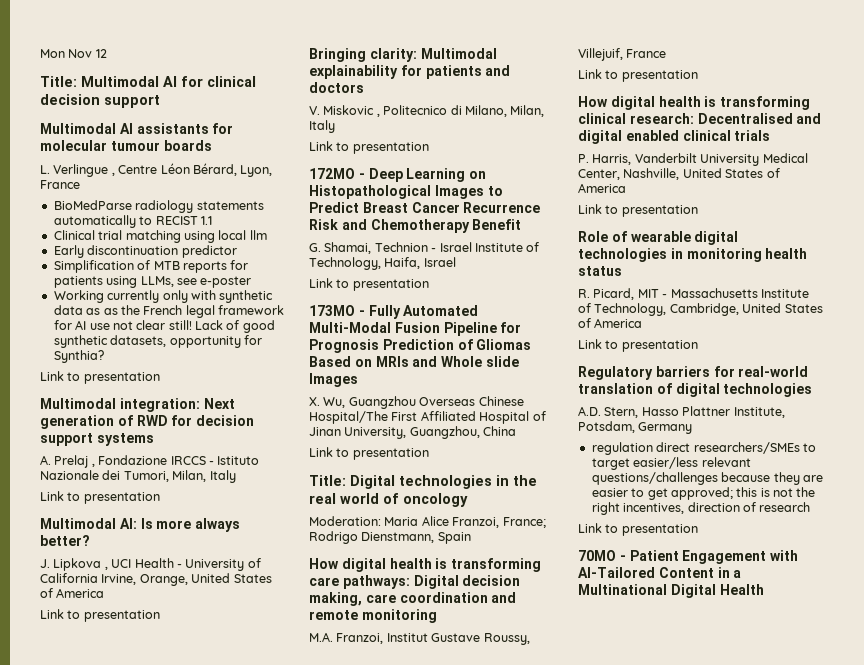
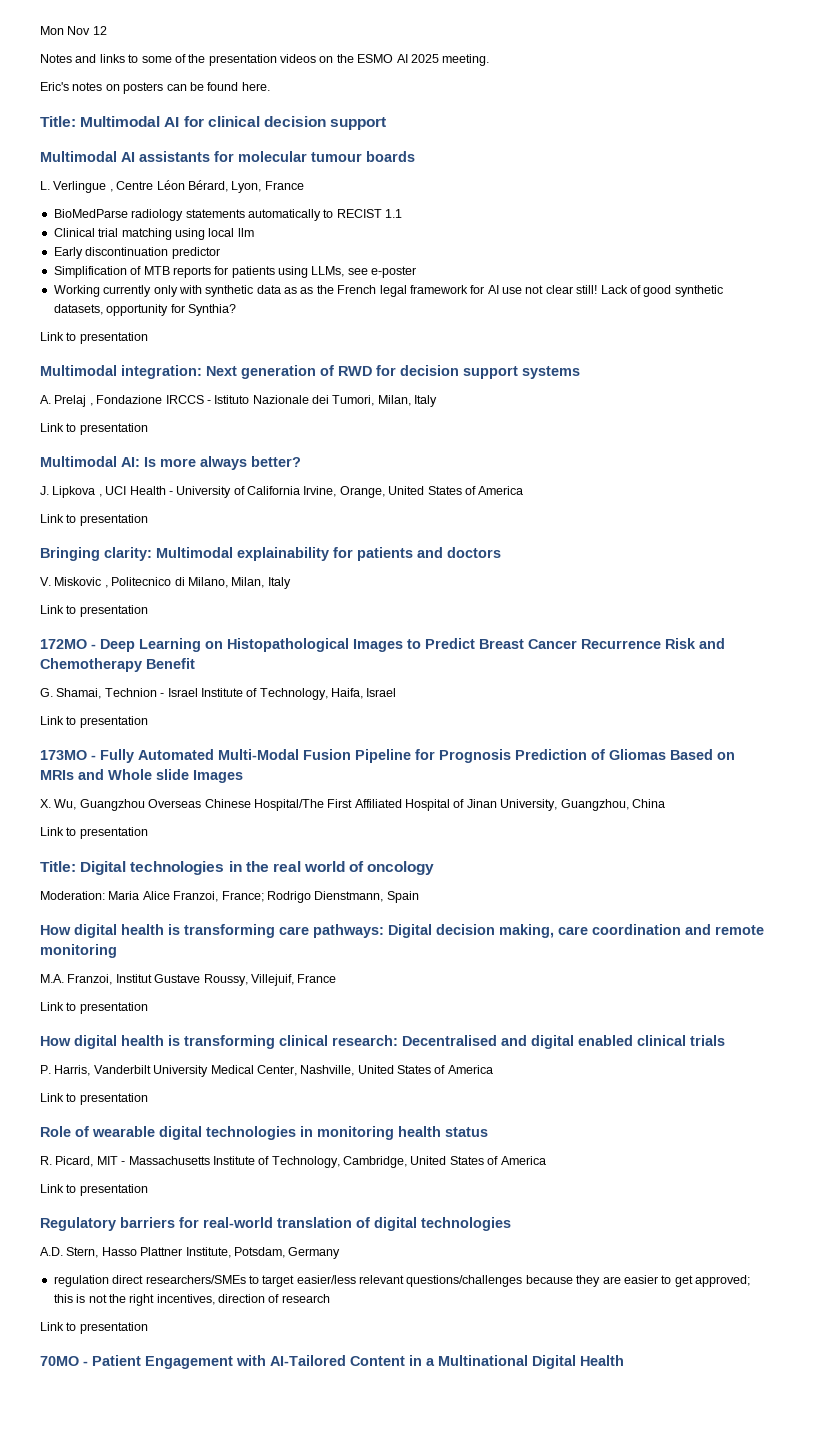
(107, 53) none -> [40,54,490,66] [40,82,270,94] // Notes and links to some of the presentation videos on the ESMO AI 2025 meeting. // Eric's notes on posters can be found here.

